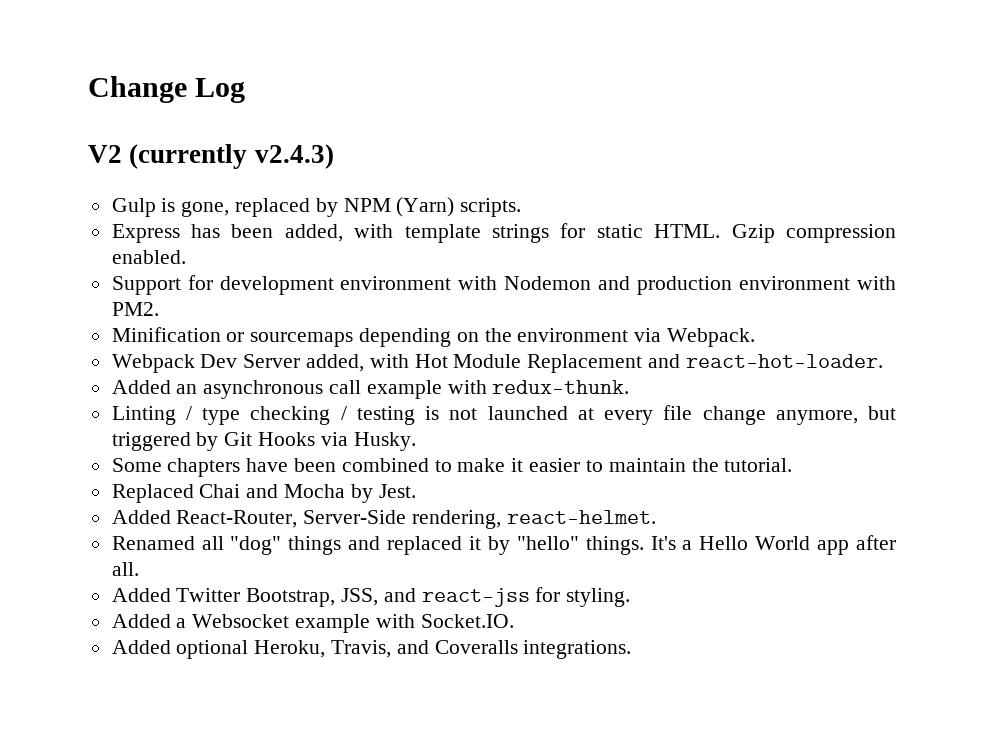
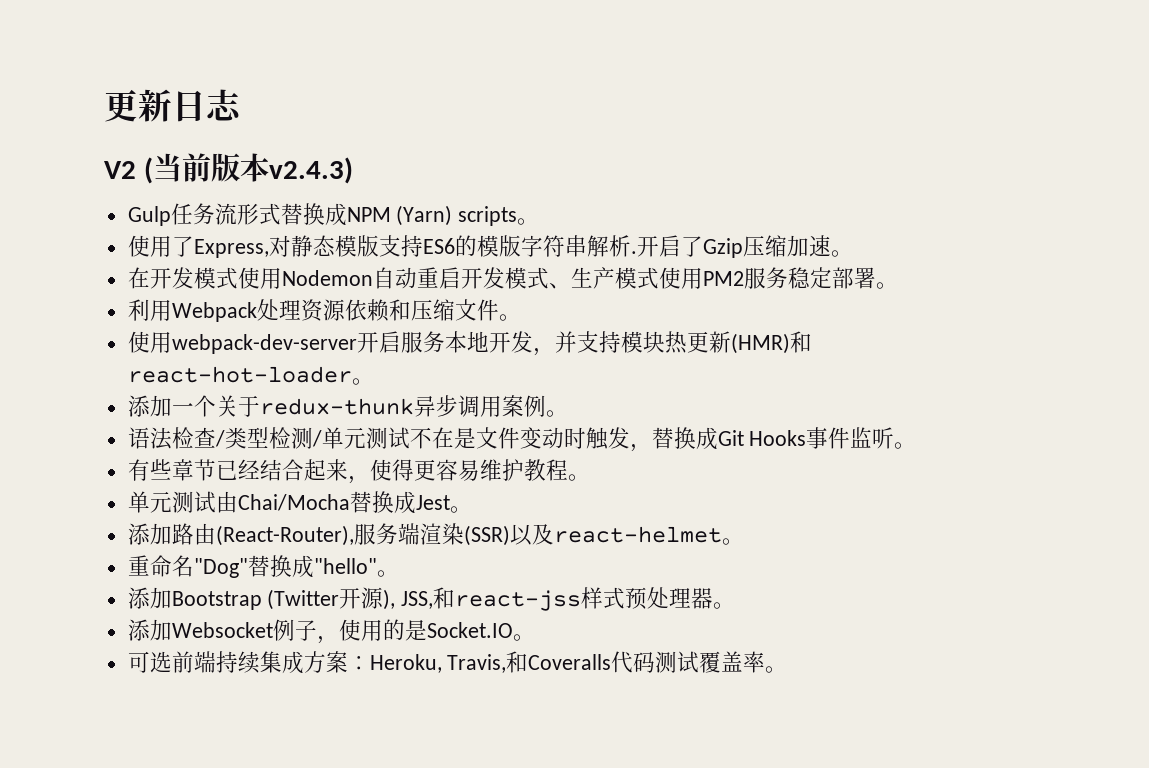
[88,76,246,103] Change Log -> [104,89,243,122] 更新日志
[129,144,248,169] (currently -> [143,153,269,184] (当前版本
[161,197,522,217] [111,223,896,243] [111,250,186,264] [111,275,897,295] [111,302,159,316] [111,327,756,347] [111,354,883,373] [111,380,630,399] [111,405,897,425] [111,432,416,451] [111,458,793,477] [111,484,416,503] [111,510,656,529] [111,535,896,555] [111,562,139,576] [111,587,631,607] [111,614,514,633] [111,640,632,659] is gone, replaced by NPM (Yarn) scripts. // Express has been added, with template strings for static HTML. Gzip compression enabled. // Support for development environment with Nodemon and production environment with PM2. // Minification or sourcemaps depending on the environment via Webpack. // Webpack Dev Server added, with Hot Module Replacement and react-hot-loader. // Added an asynchronous call example with redux-thunk. // Linting / type checking / testing is not launched at every file change anymore, but triggered by Git Hooks via Husky. // Some chapters have been combined to make it easier to maintain the tutorial. // Replaced Chai and Mocha by Jest. // Added React-Router, Server-Side rendering, react-helmet. // Renamed all "dog" things and replaced it by "hello" things. It's a Hello World app after all. // Added Twitter Bootstrap, JSS, and react-jss for styling. // Added a Websocket example with Socket.IO. // Added optional Heroku, Travis, and Coveralls integrations. -> [170,203,540,226] [127,235,853,258] [127,267,898,289] [127,299,521,322] [127,331,812,356] [127,366,374,385] [127,395,568,417] [127,427,917,452] [127,459,590,484] [127,491,472,514] [127,523,744,546] [127,555,399,578] [127,587,736,611] [127,619,535,644] [127,651,788,674] 任务流形式替换成NPM (Yarn) scripts。 // 使用了Express,对静态模版支持ES6的模版字符串解析.开启了Gzip压缩加速。 // 在开发模式使用Nodemon自动重启开发模式、生产模式使用PM2服务稳定部署。 // 利用Webpack处理资源依赖和压缩文件。 // 使用webpack-dev-server开启服务本地开发，并支持模块热更新(HMR)和react-hot-loader。 // 添加一个关于redux-thunk异步调用案例。 // 语法检查/类型检测/单元测试不在是文件变动时触发，替换成Git Hooks事件监听。 // 有些章节已经结合起来，使得更容易维护教程。 // 单元测试由Chai/Mocha替换成Jest。 // 添加路由(React-Router),服务端渲染(SSR)以及react-helmet。 // 重命名"Dog"替换成"hello"。 // 添加Bootstrap (Twitter开源), JSS,和react-jss样式预处理器。 // 添加Websocket例子，使用的是Socket.IO。 // 可选前端持续集成方案：Heroku, Travis,和Coveralls代码测试覆盖率。

